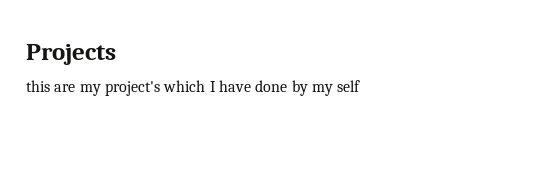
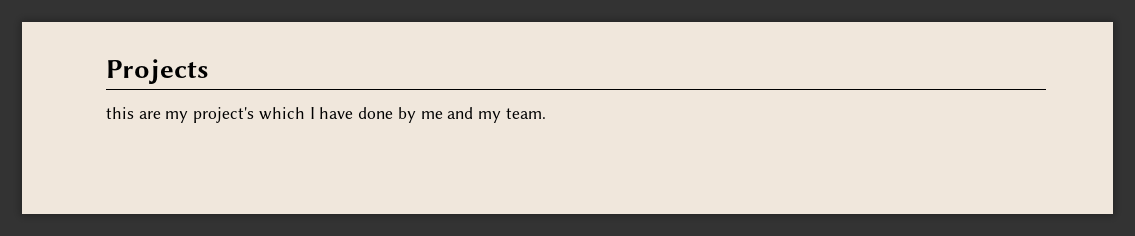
[311,80,361,96] my self -> [420,107,546,123] me and my team.

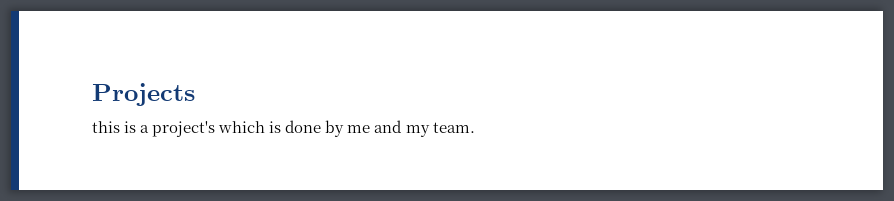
[138,107,354,123] are my project's which I have -> [124,121,282,137] is a project's which is

